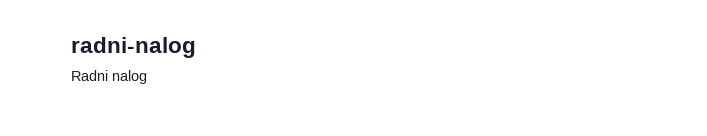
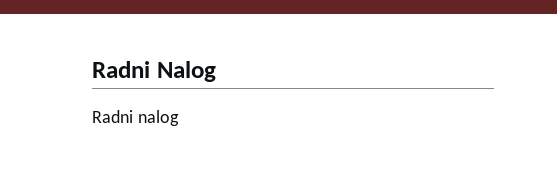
[71,37,196,58] radni-nalog -> [92,61,216,82] Radni Nalog

